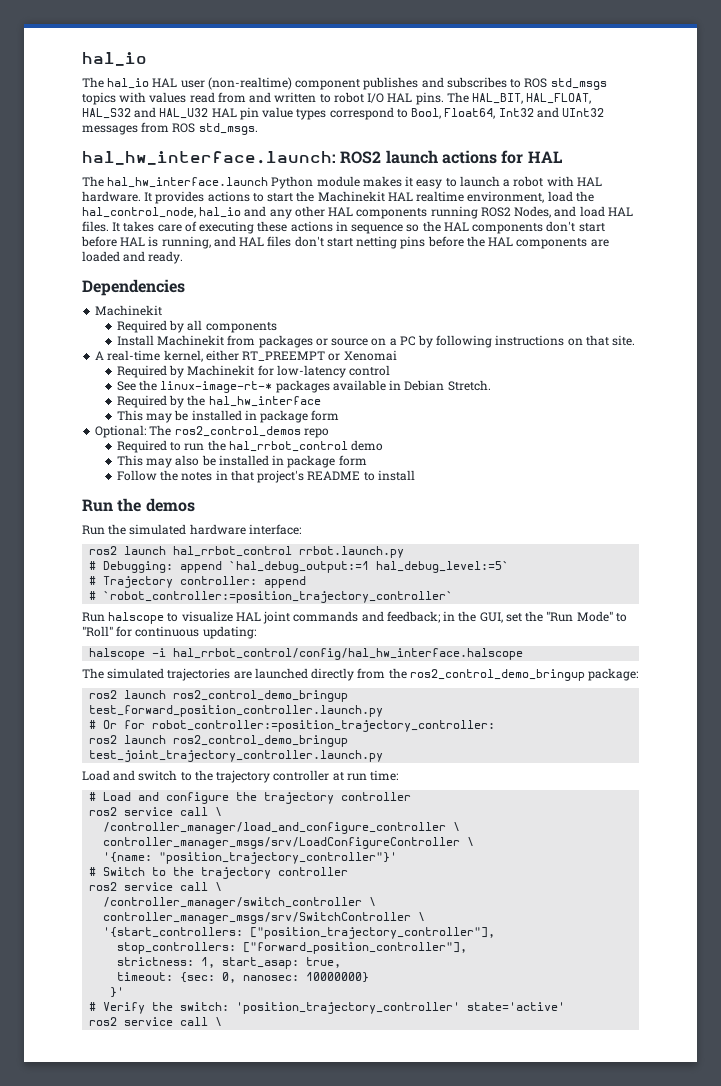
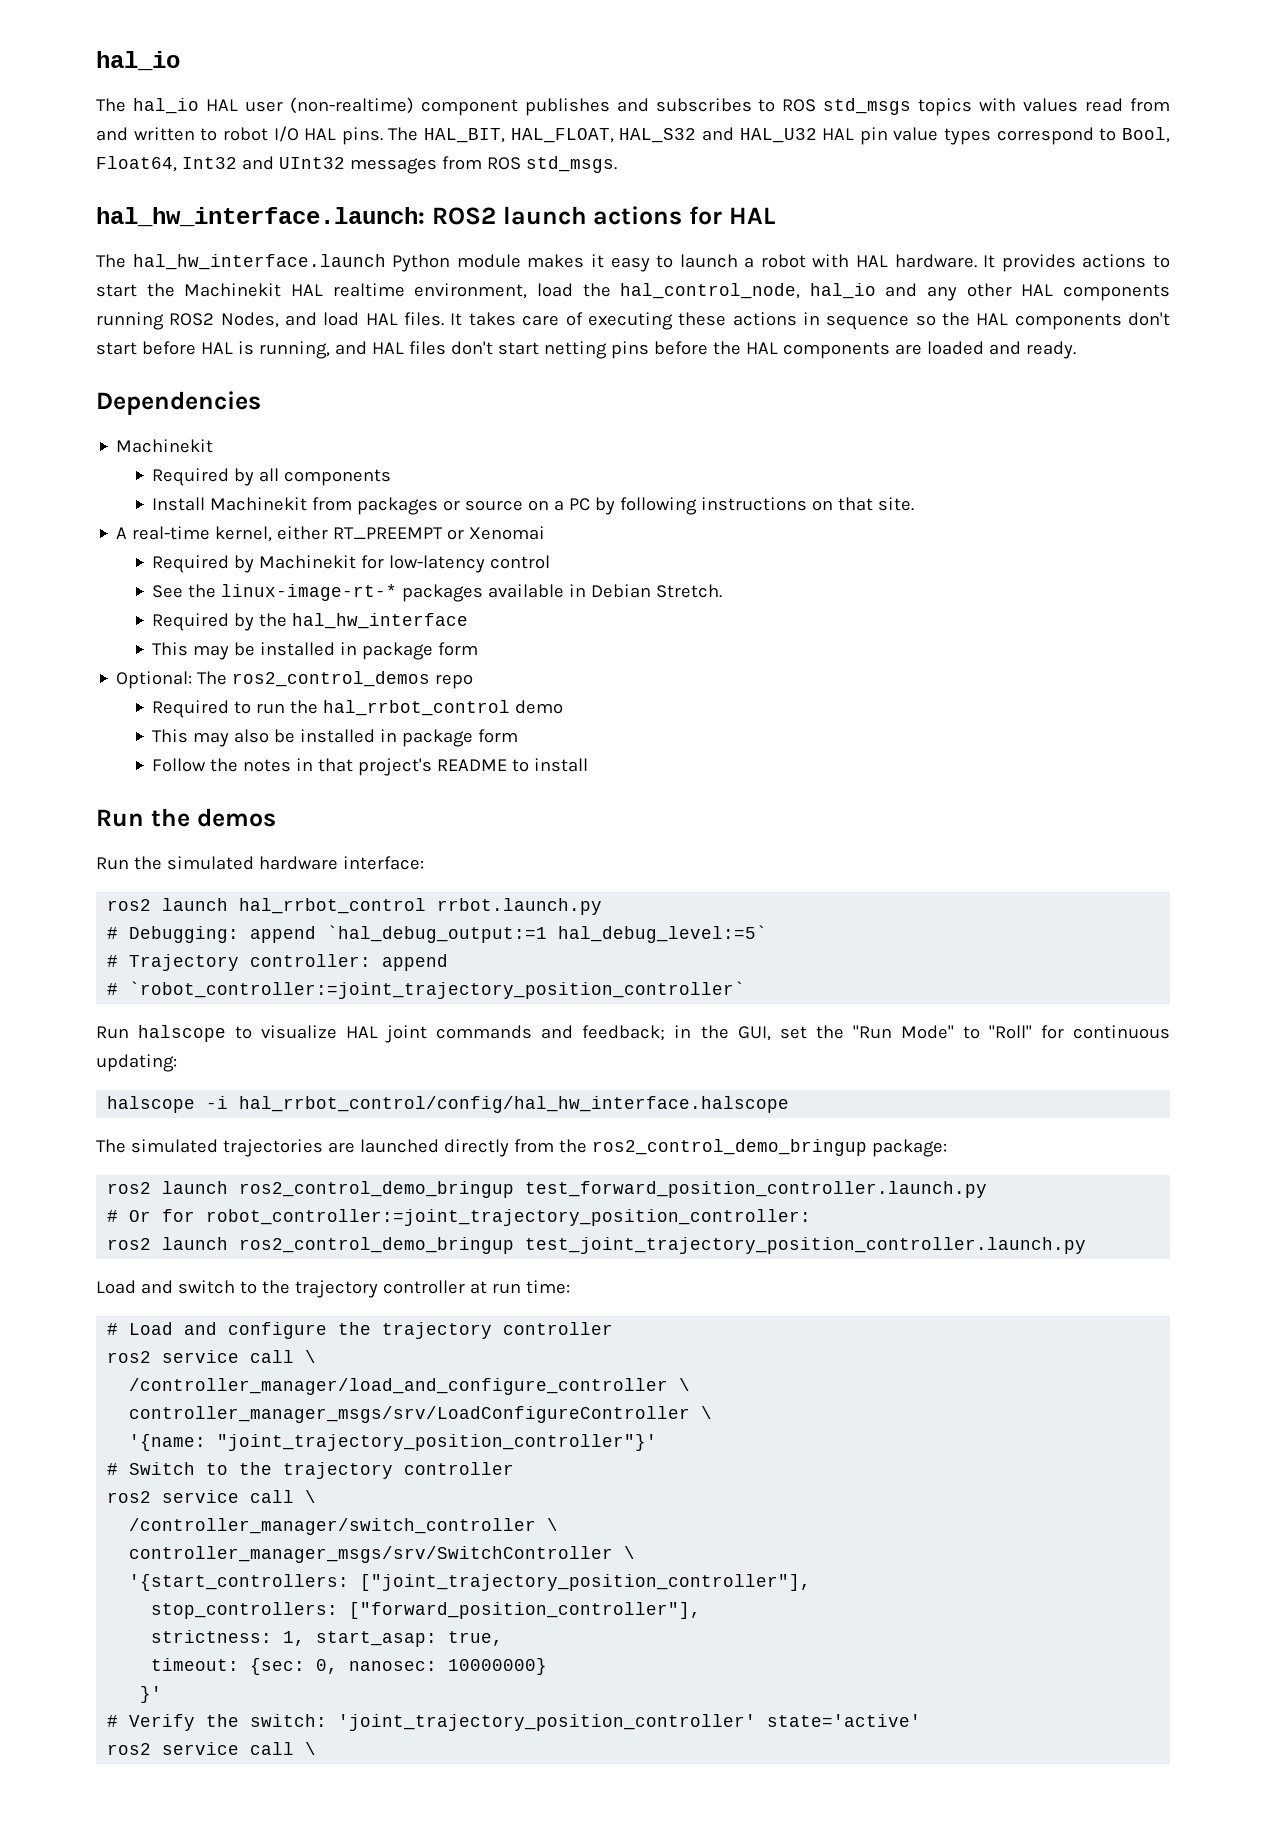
[103,591,454,603] `robot_controller:=position_trajectory_controller` -> [129,981,746,999] `robot_controller:=joint_trajectory_position_controller`
[152,720,496,732] [89,735,349,747] [89,750,384,762] robot_controller:=position_trajectory_controller: // ros2 launch ros2_control_demo_bringup test_joint_trajectory_controller.launch.py -> [206,1209,812,1226] [107,1237,1087,1254] robot_controller:=joint_trajectory_position_controller: // ros2 launch ros2_control_demo_bringup test_joint_trajectory_position_controller.launch.py
[159,852,398,864] "position_trajectory_controller"}' -> [217,1434,658,1451] "joint_trajectory_position_controller"}'
[250,927,496,939] ["position_trajectory_controller"], -> [360,1574,812,1591] ["joint_trajectory_position_controller"],
[236,1002,461,1014] 'position_trajectory_controller' -> [338,1714,757,1731] 'joint_trajectory_position_controller'

